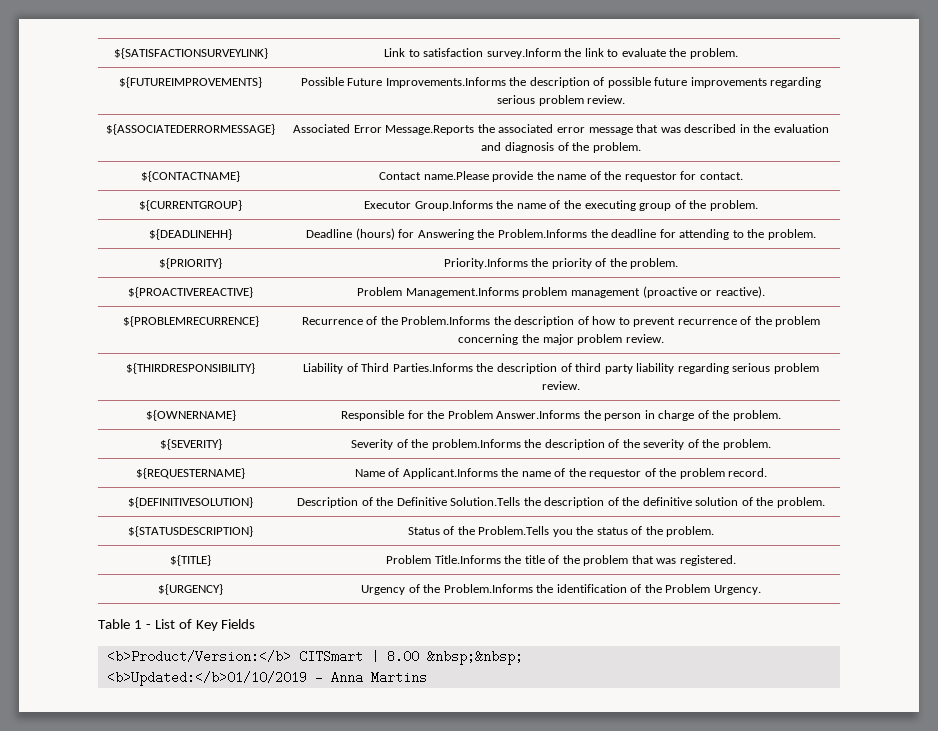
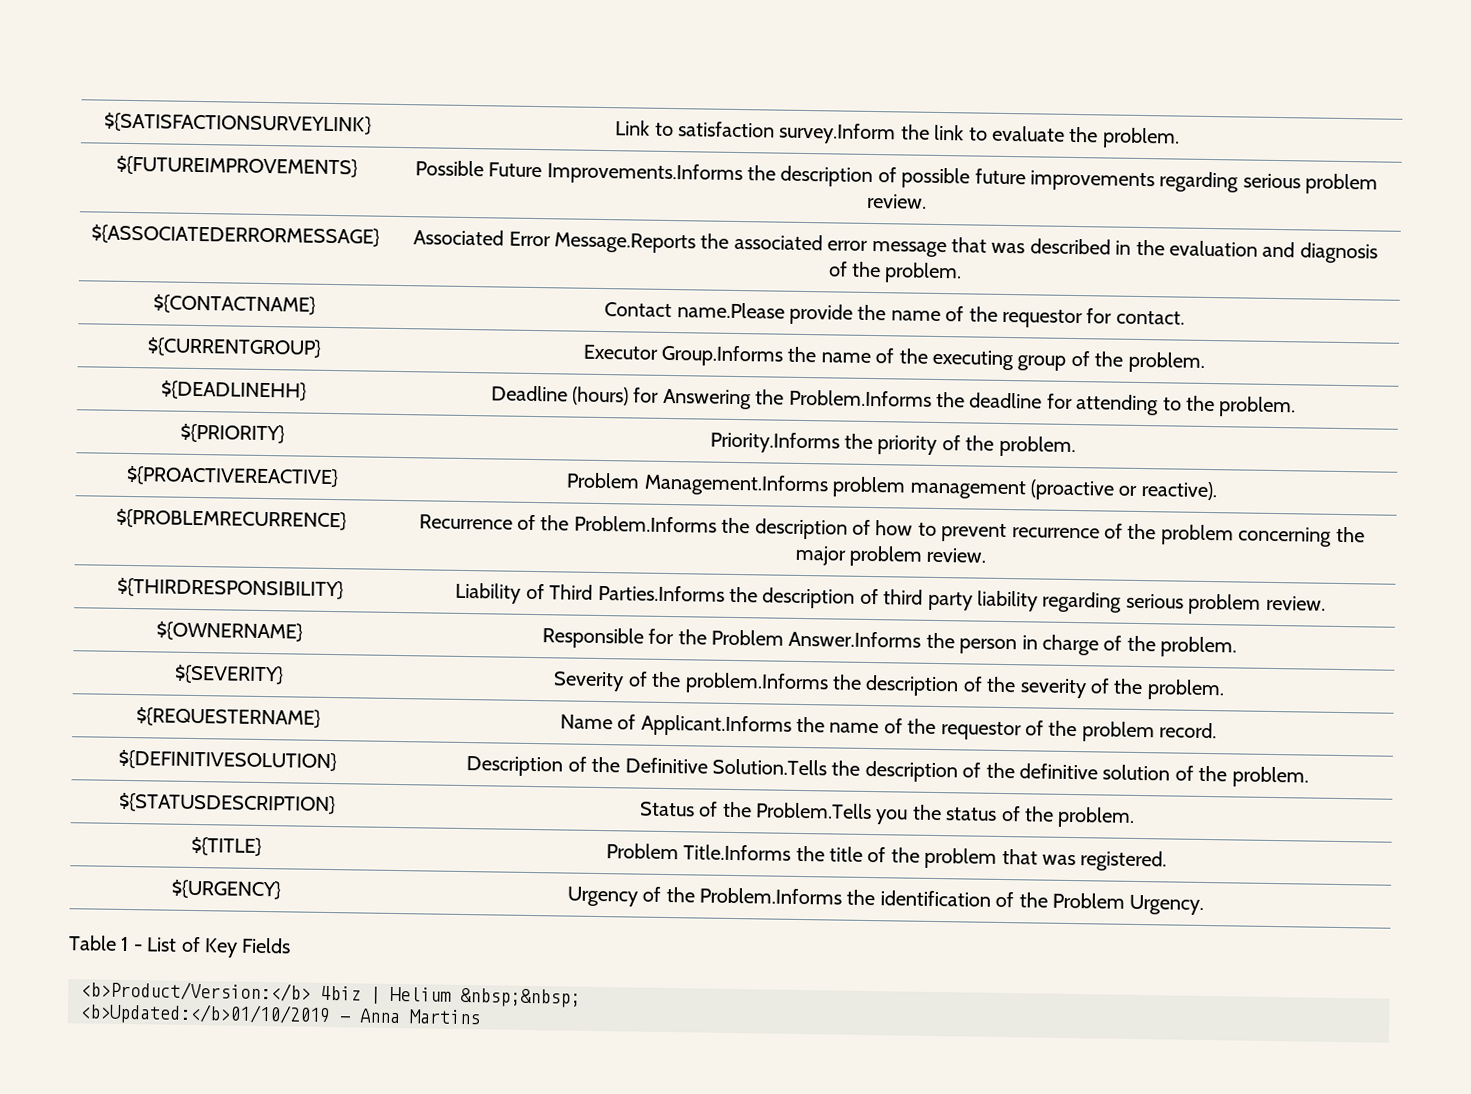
[298,650,419,663] CITSmart | 8.00 -> [320,985,452,1004] 4biz | Helium

